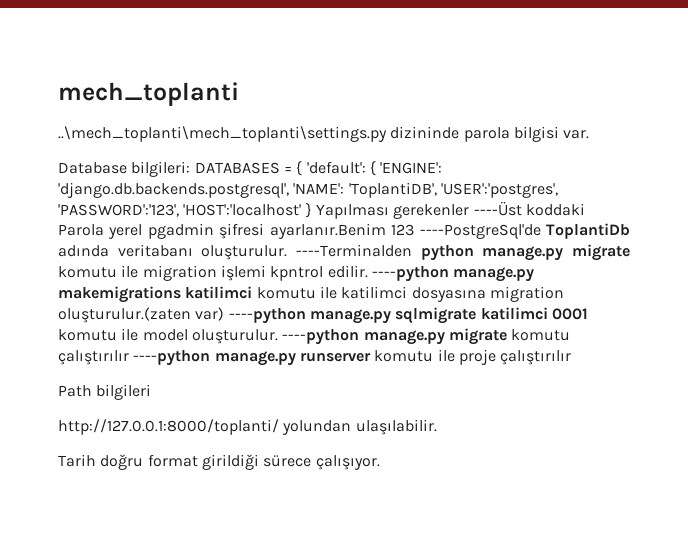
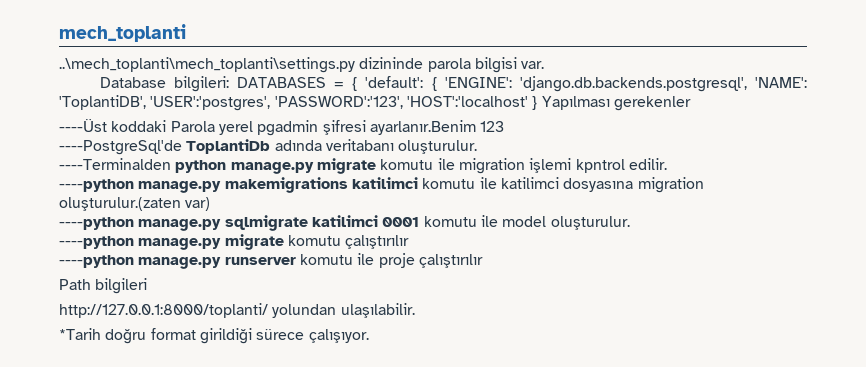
(470, 211) none -> (691, 103) //
(415, 230) none -> (505, 126) //
(288, 252) none -> (478, 147) //
(368, 271) none -> (667, 164) //
(225, 314) none -> (211, 204) //
(278, 336) none -> (630, 223) //
(129, 357) none -> (410, 242) //
[58,454,96,467] Tarih -> [59,328,101,340] *Tarih

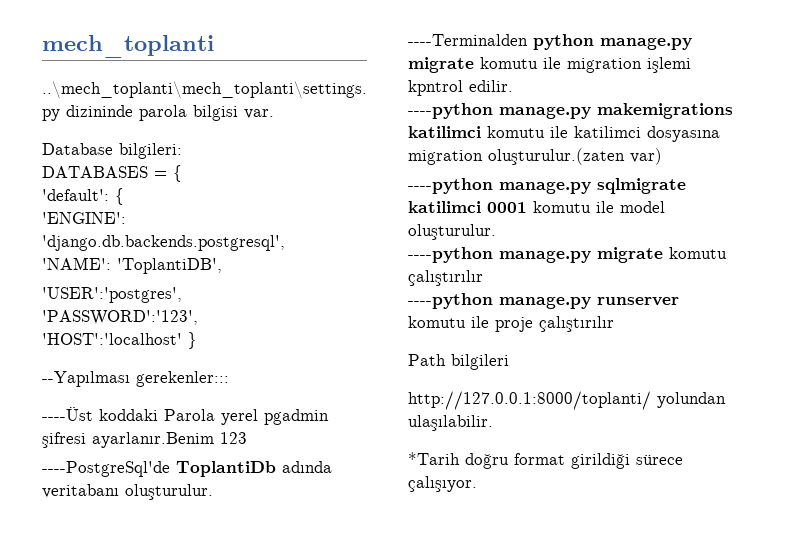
(229, 84) none -> (182, 151) //
(358, 84) none -> (182, 173) //
(437, 84) none -> (124, 196) //
(747, 84) none -> (285, 243) //
(146, 102) none -> (222, 266) //
(271, 103) none -> (182, 295) //
(403, 102) none -> (198, 317) //
[541,96,691,111] Yapılması gerekenler -> [42,371,229,387] // --Yapılması gerekenler:::

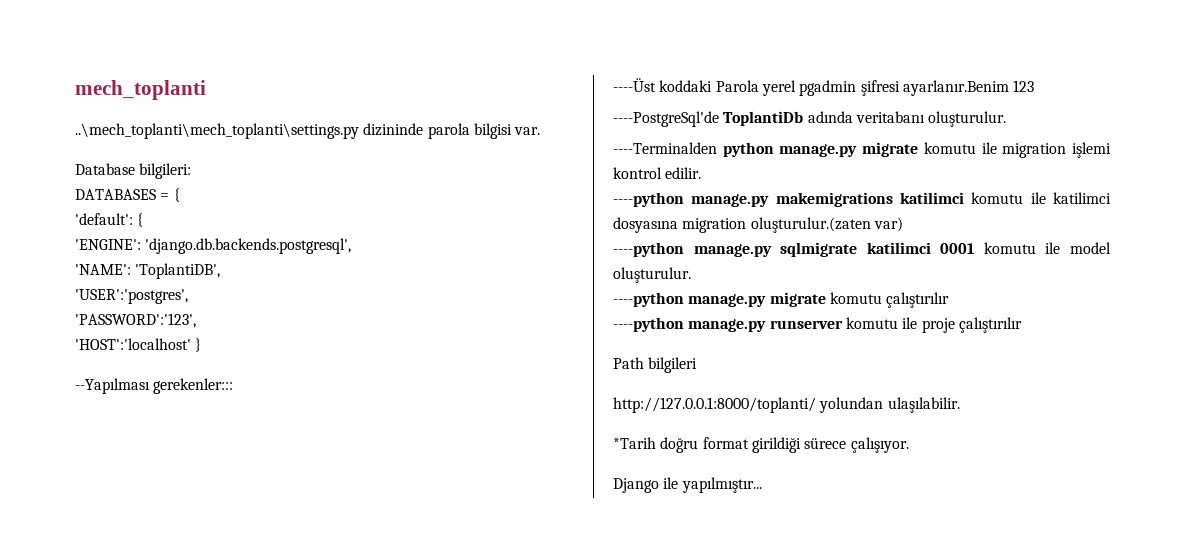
[408,80,463,96] kpntrol -> [613,167,662,179] kontrol
(477, 484) none -> [613,477,762,493] // Django ile yapılmıştır...

